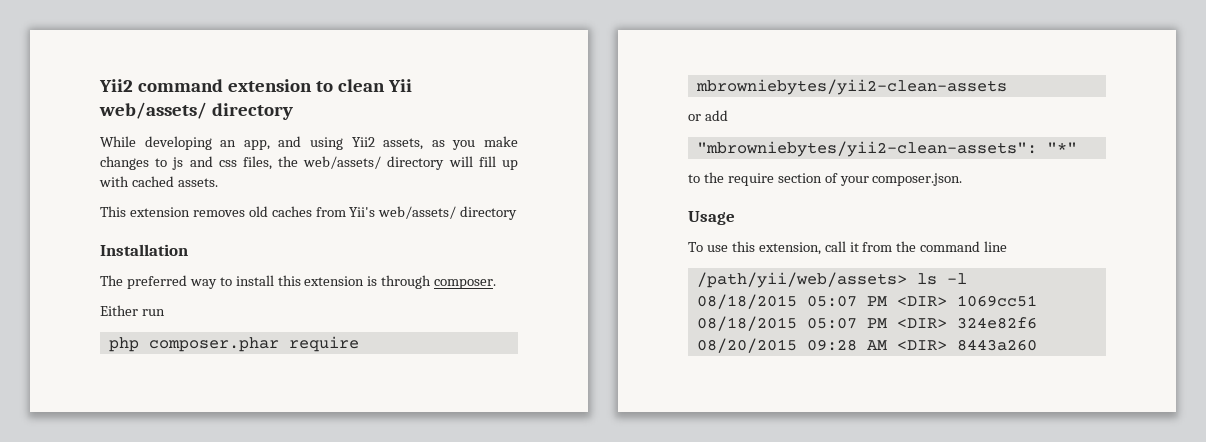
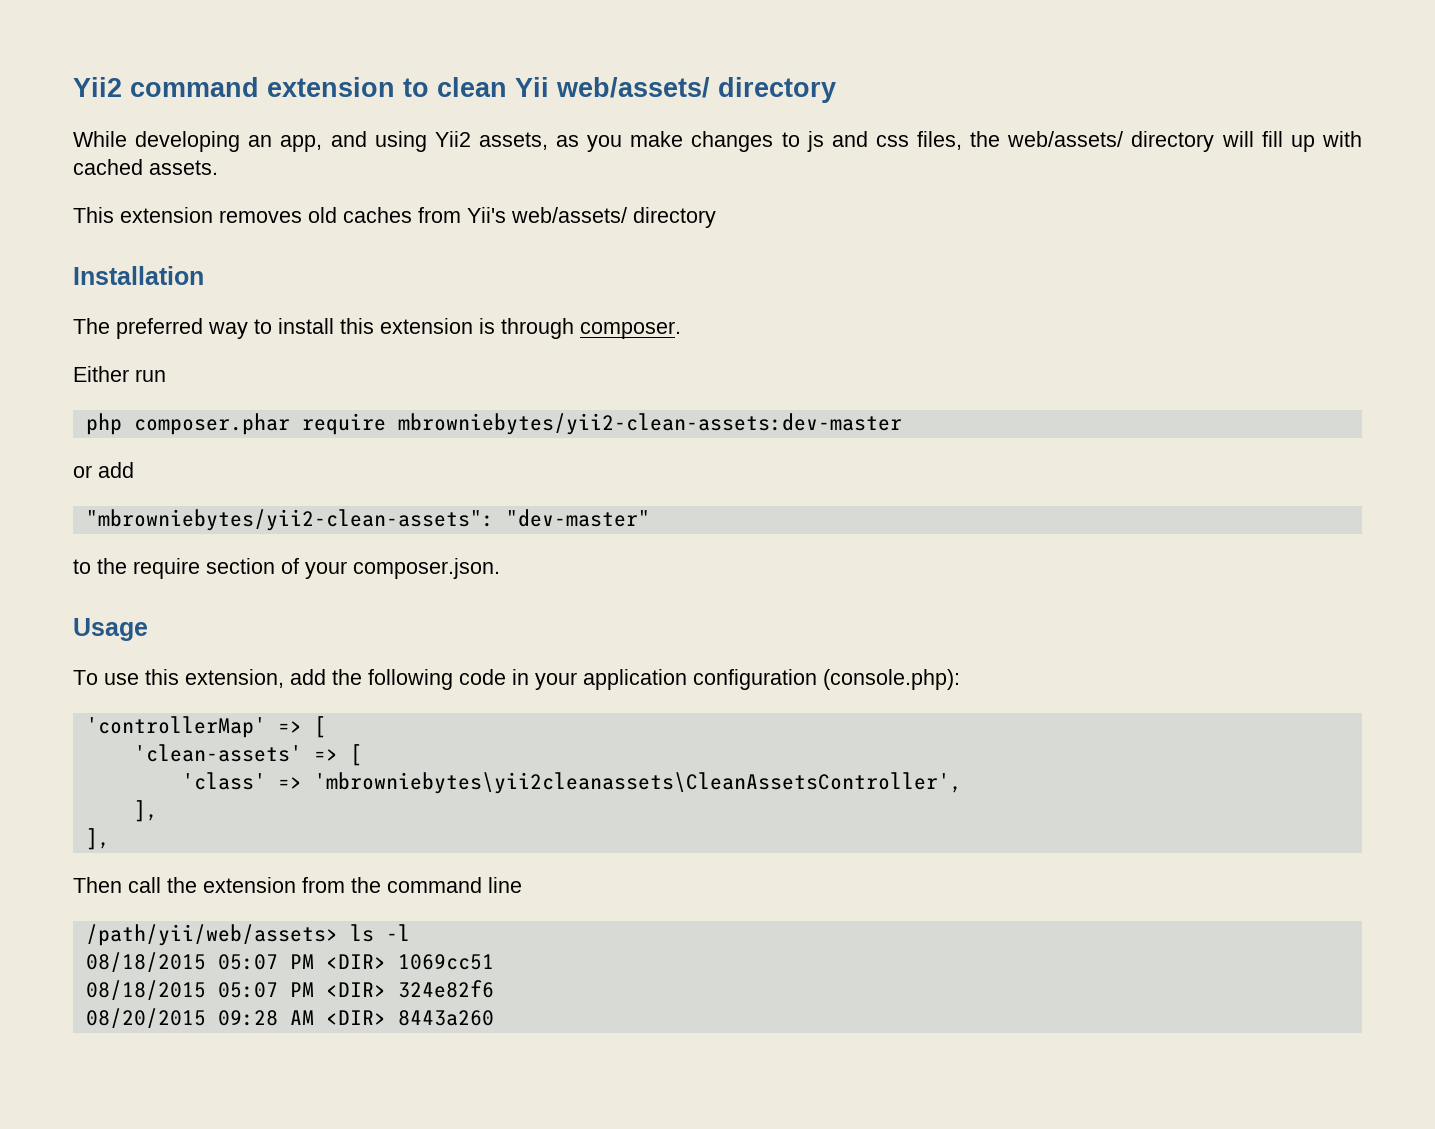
[695,79,1007,95] mbrowniebytes/yii2-clean-assets -> [397,413,902,435] mbrowniebytes/yii2-clean-assets:dev-master
[1046,142,1077,153] "*" -> [505,509,650,527] "dev-master"
[824,241,859,252] call it -> [290,669,960,690] [85,716,326,738] [133,744,362,766] [181,772,962,794] [133,800,158,822] [85,828,110,850] [73,877,296,893] add the following code in your application configuration (console.php): // 'controllerMap' => [ // 'clean-assets' => [ // 'class' => 'mbrowniebytes\yii2cleanassets\CleanAssetsController', // ], // ], // Then call the extension

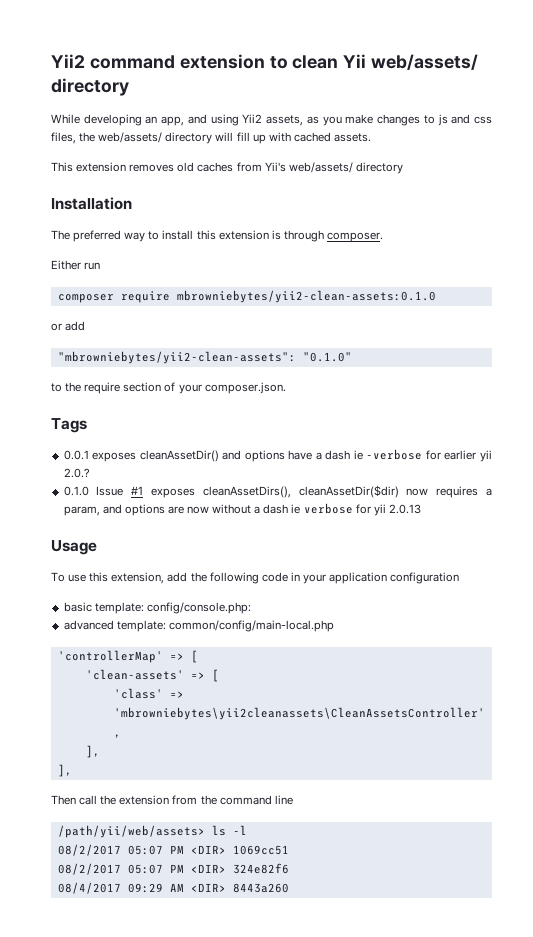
[85,413,902,435] php composer.phar require mbrowniebytes/yii2-clean-assets:dev-master -> [57,290,436,303] composer require mbrowniebytes/yii2-clean-assets:0.1.0
[505,509,650,527] "dev-master" -> [302,352,352,362] "0.1.0"
(500, 568) none -> [51,418,87,433] [63,449,492,462] [63,468,90,478] [63,485,492,498] [63,503,421,516] // Tags // 0.0.1 exposes cleanAssetDir() and options have a dash ie -verbose for earlier yii 2.0.? // 0.1.0 Issue #1 exposes cleanAssetDirs(), cleanAssetDir($dir) now requires a param, and options are now without a dash ie verbose for yii 2.0.13
[823,669,960,690] (console.php): -> [63,602,251,614] [63,620,334,632] // basic template: config/console.php: // advanced template: common/config/main-local.php
[85,952,206,972] 08/18/2015 -> [57,844,121,856] 08/2/2017
[85,980,206,1000] 08/18/2015 -> [57,863,121,875] 08/2/2017
[85,1008,278,1028] 08/20/2015 09:28 -> [57,882,163,894] 08/4/2017 09:29

